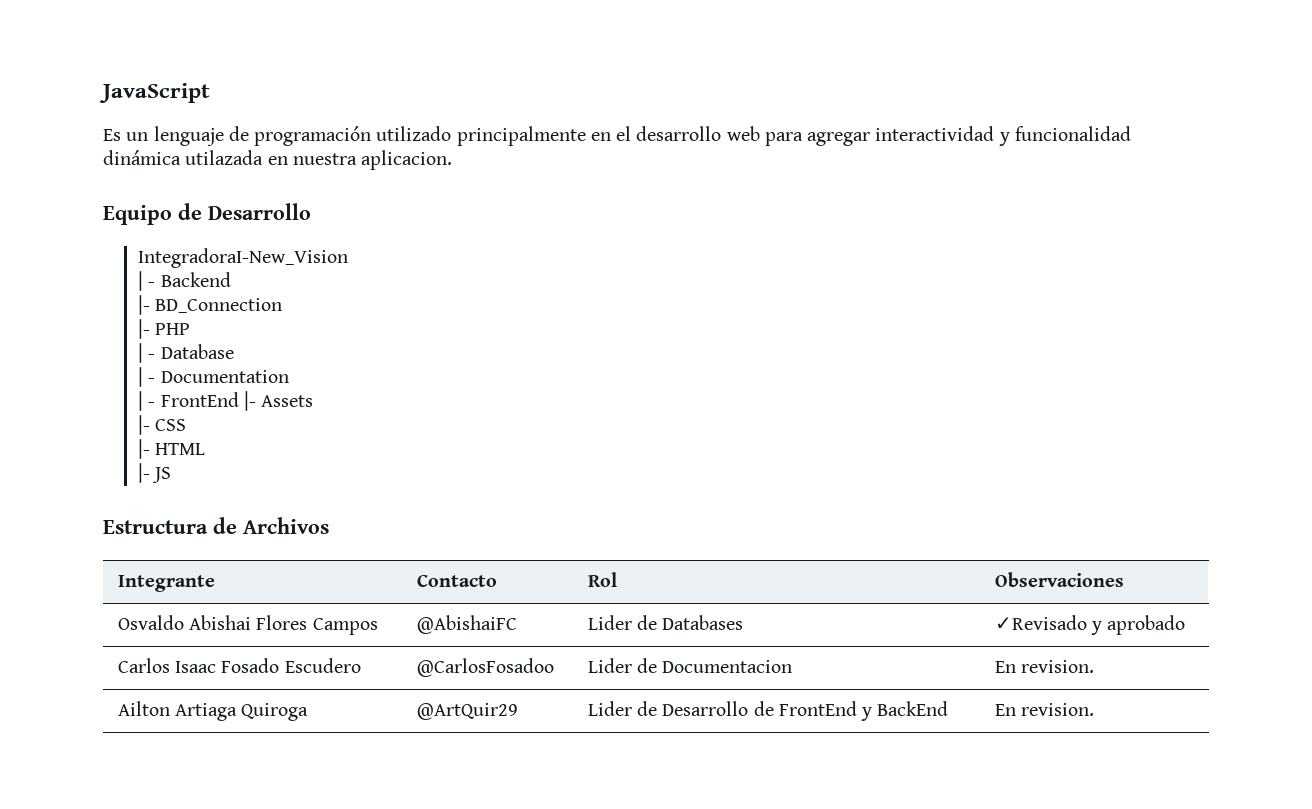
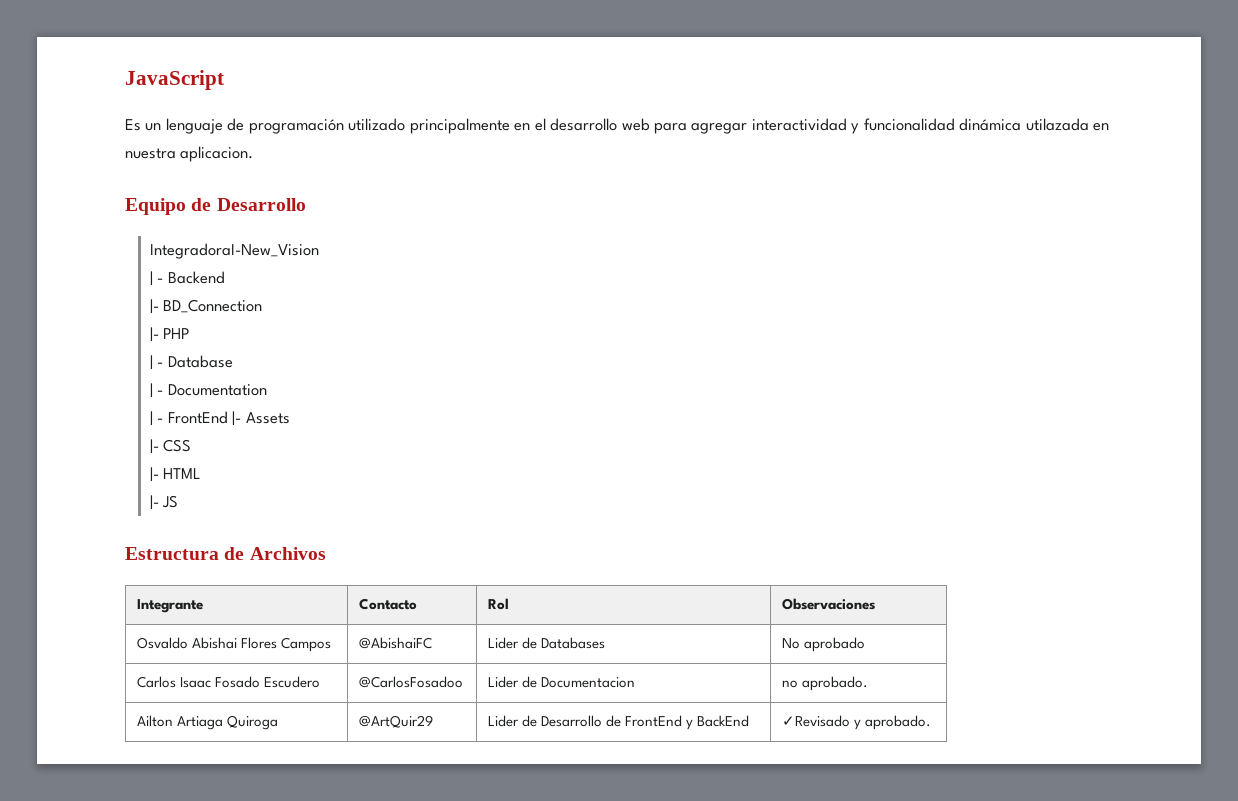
[994,615,1103,635] ✓Revisado y -> [781,638,800,649] No
[994,660,1095,673] En revision. -> [781,676,869,691] no aprobado.
[994,703,1095,716] En revision. -> [781,715,932,730] ✓Revisado y aprobado.

